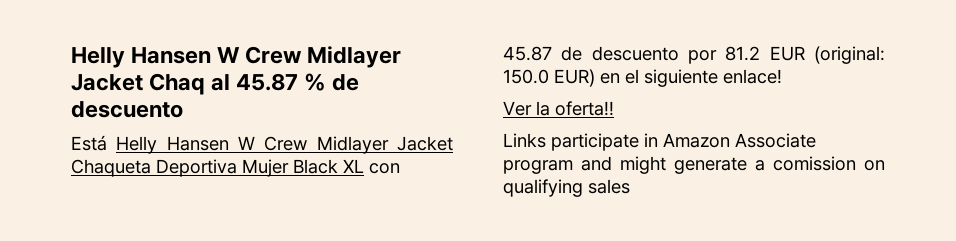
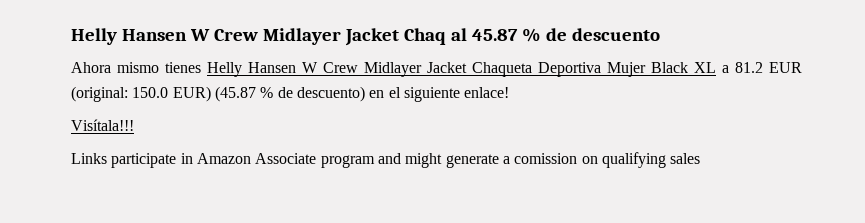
[71,135,107,151] Está -> [71,62,201,73] Ahora mismo tienes
[369,163,400,174] [503,46,717,64] con 45.87 de descuento por -> [722,65,729,73] a
(595, 78) none -> [214,86,365,102] (45.87 % de descuento)
[503,101,614,116] Ver la oferta!! -> [71,119,134,131] Visítala!!!

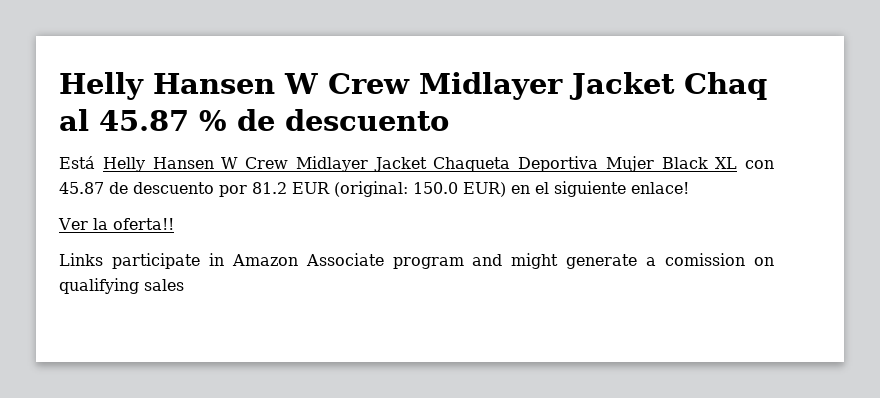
[71,62,201,73] Ahora mismo tienes -> [59,156,95,169] Está
[722,65,729,73] a -> [745,160,774,169] [59,182,247,197] con 45.87 de descuento por
[214,86,365,102] (45.87 % de descuento) -> (506, 189) none
[71,119,134,131] Visítala!!! -> [58,218,174,230] Ver la oferta!!

